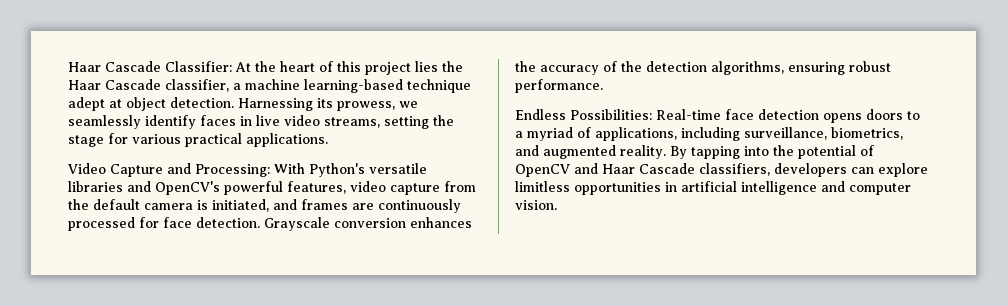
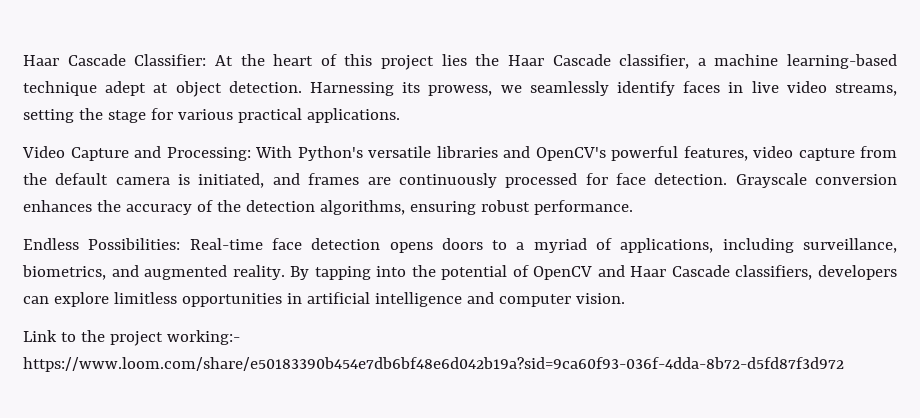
(557, 205) none -> [23,330,240,346] [23,357,844,372] // Link to the project working:- https://www.loom.com/share/e50183390b454e7db6bf48e6d042b19a?sid=9ca60f93-036f-4dda-8b72-d5fd87f3d972

